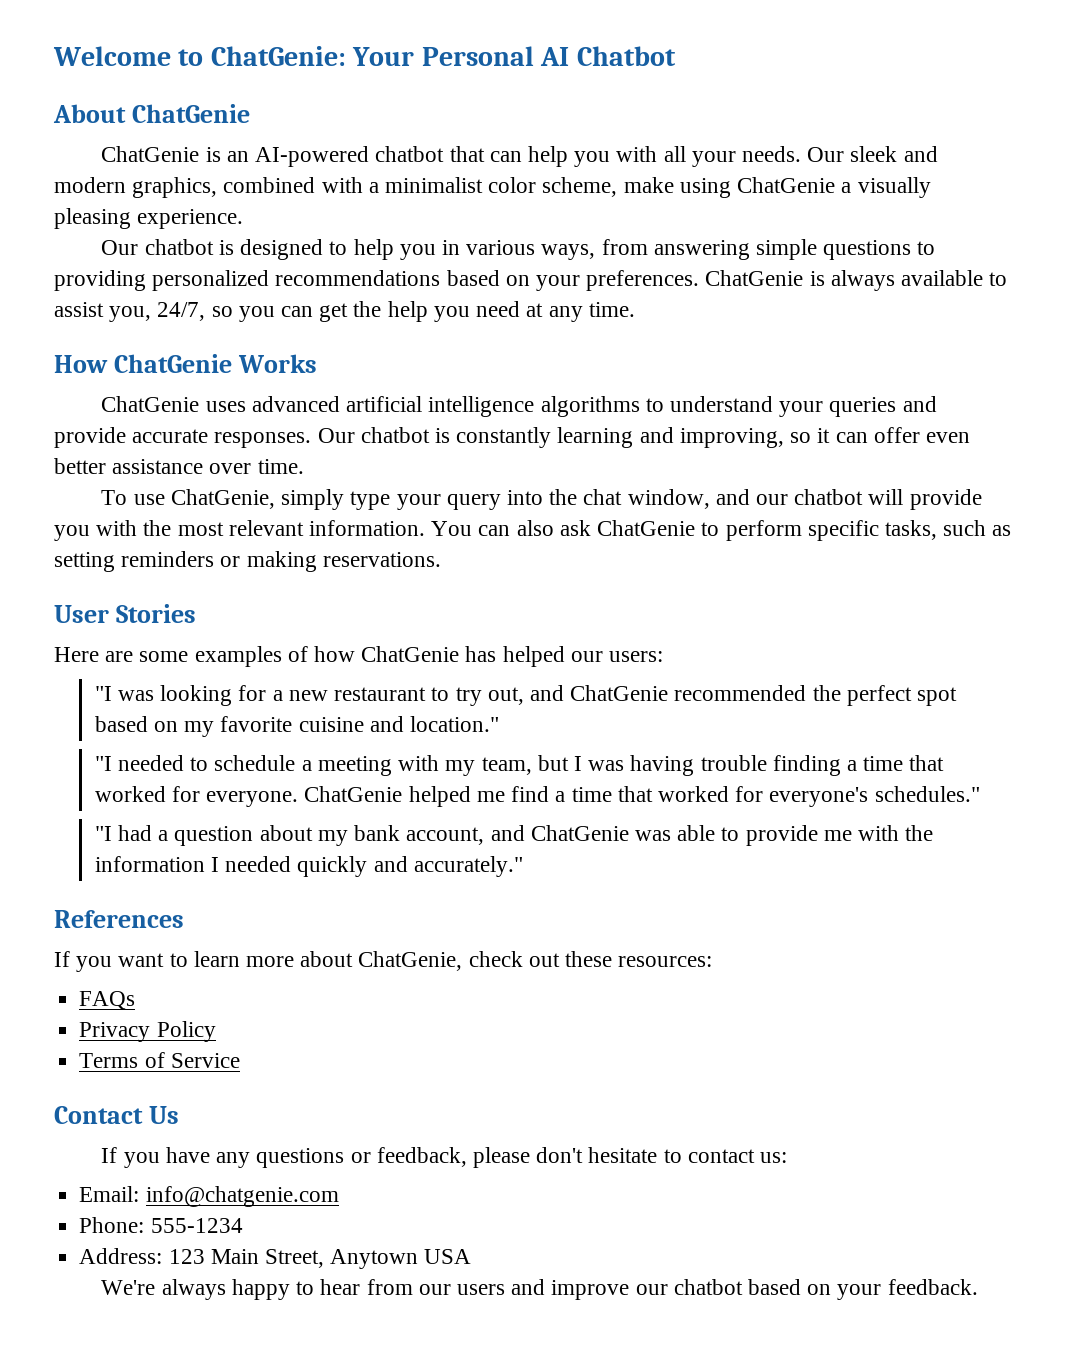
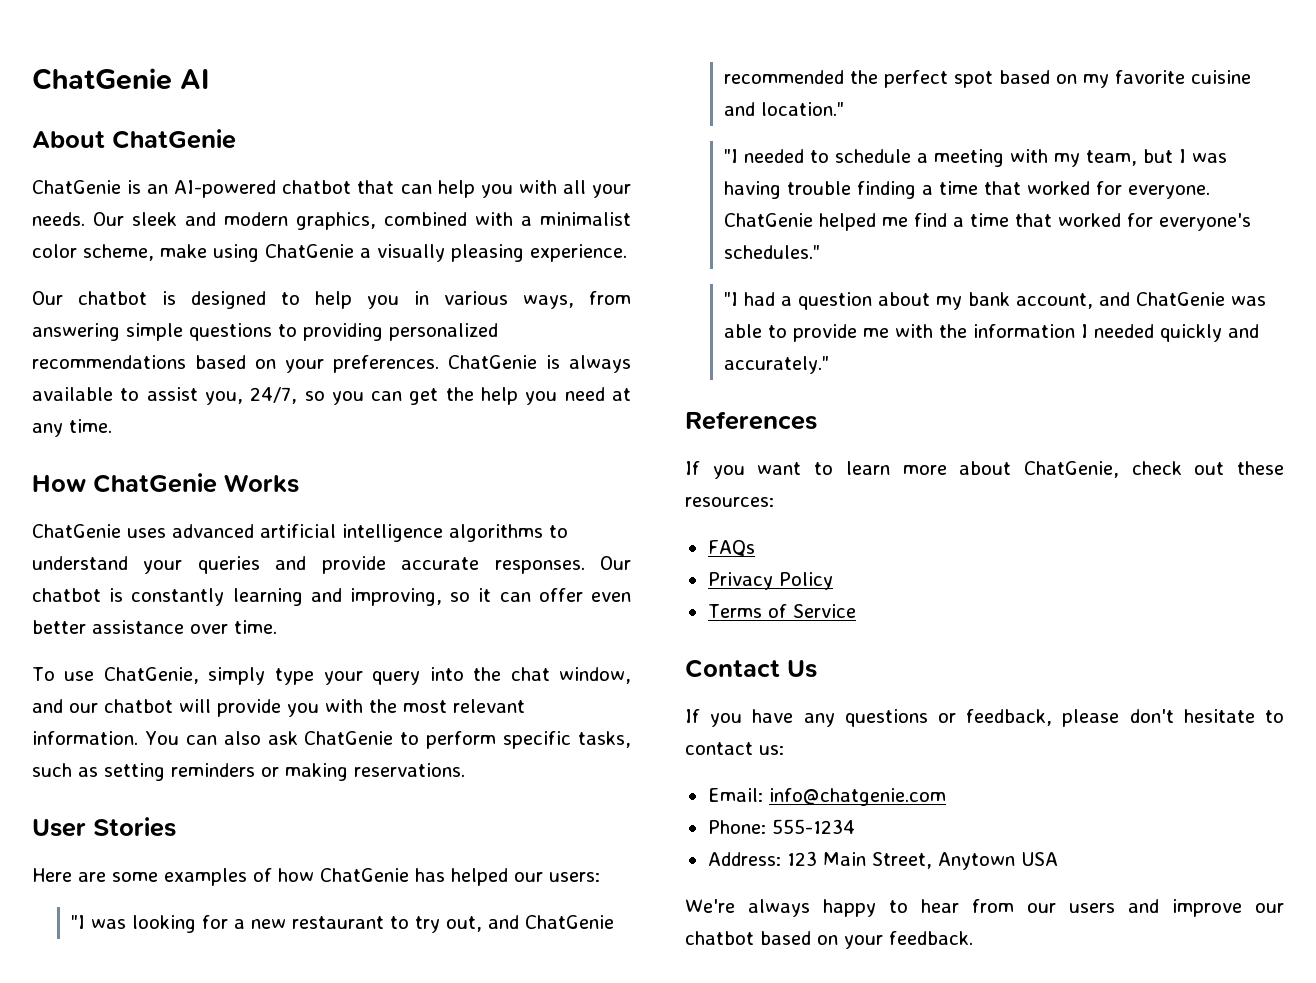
[53,46,534,66] Welcome to ChatGenie: Your Personal -> [32,68,172,90] ChatGenie
[576,46,676,66] Chatbot -> (209, 79) none

